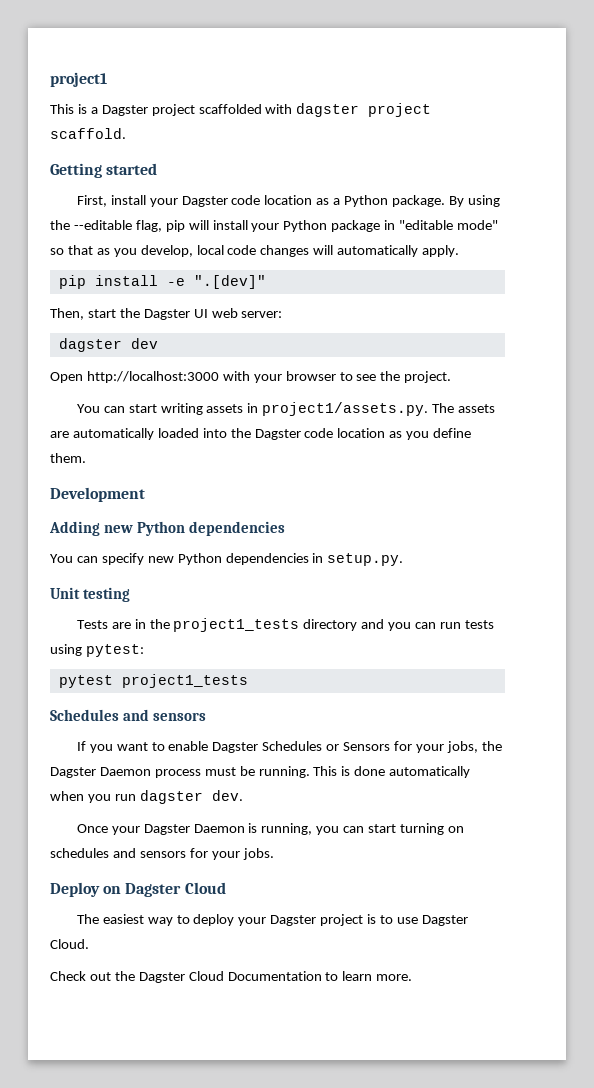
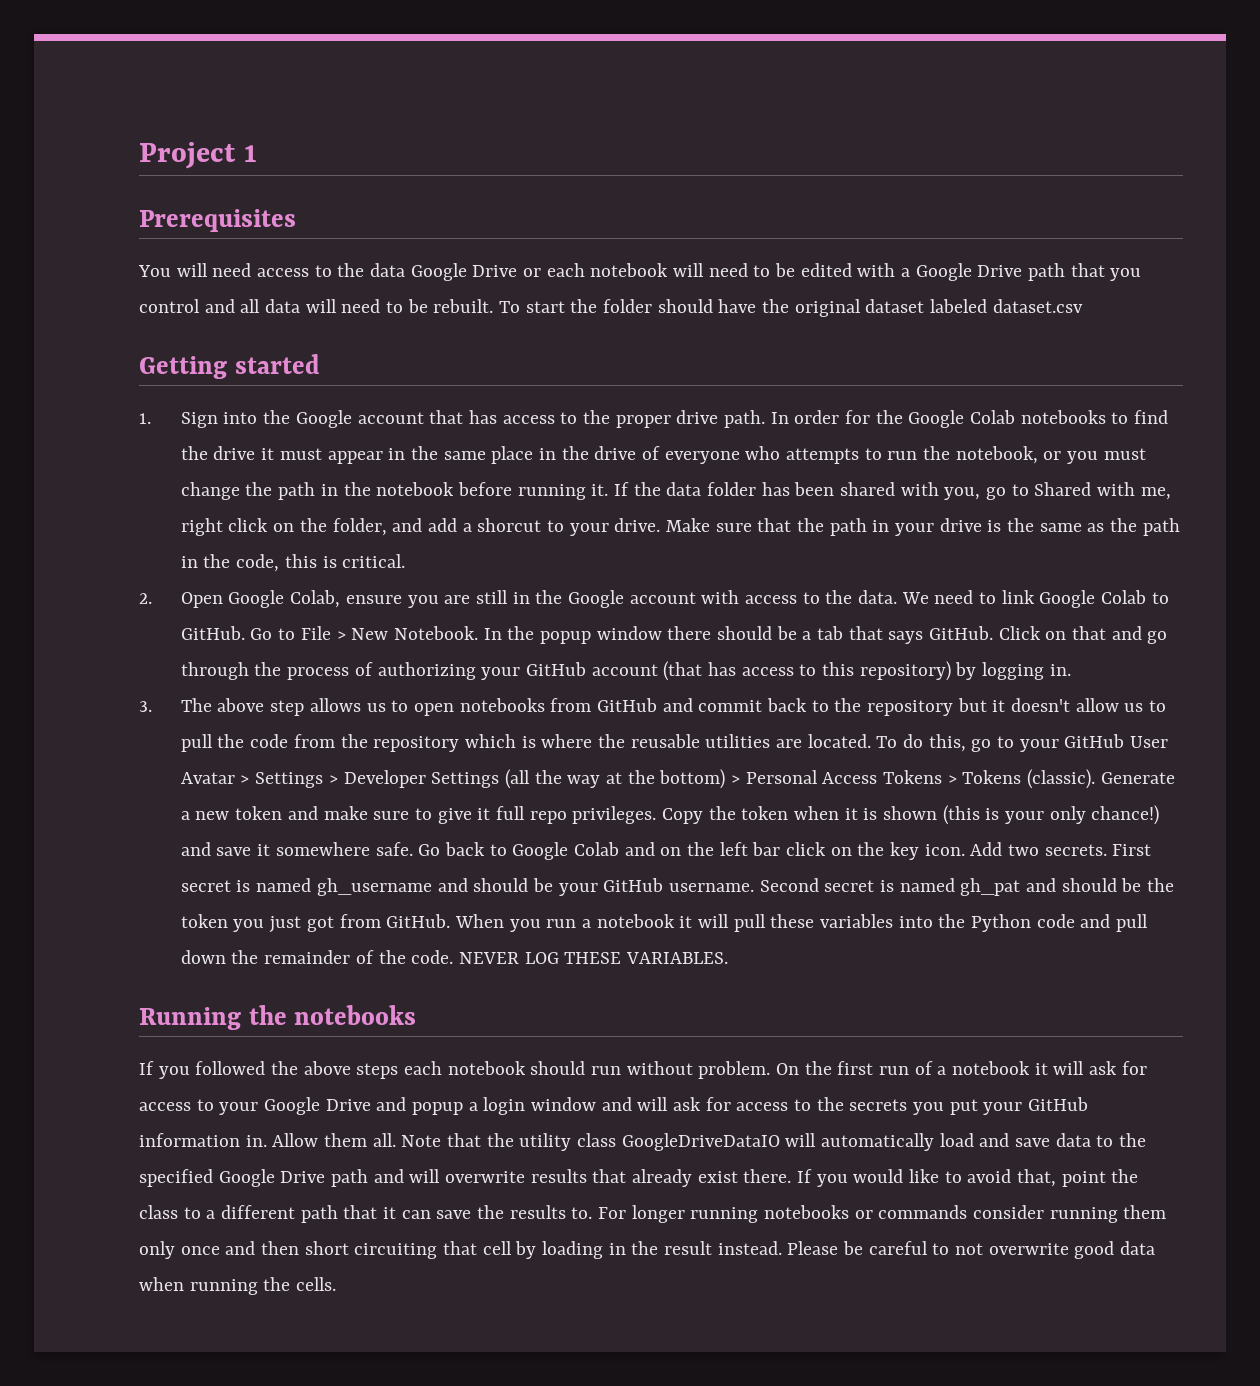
[50,72,107,87] [50,103,432,117] [50,128,126,139] [50,163,158,178] [76,195,500,207] [50,220,499,232] [50,245,460,257] [58,275,266,289] [50,308,283,320] [58,338,158,352] [50,371,452,383] [76,402,496,416] [50,428,472,440] [50,453,86,463] [50,487,145,502] [49,521,285,536] [50,553,404,566] [50,587,130,602] [76,618,494,632] [50,644,144,657] [58,674,248,688] [50,709,206,721] [76,741,502,753] [50,766,471,778] [50,790,243,804] [76,823,464,835] [50,848,274,860] [50,882,226,897] [76,914,468,926] [50,939,89,949] [50,971,413,983] project1 // This is a Dagster project scaffolded with dagster project scaffold. // Getting started // First, install your Dagster code location as a Python package. By using the --editable flag, pip will install your Python package in "editable mode" so that as you develop, local code changes will automatically apply. // pip install -e ".[dev]" // Then, start the Dagster UI web server: // dagster dev // Open http://localhost:3000 with your browser to see the project. // You can start writing assets in project1/assets.py. The assets are automatically loaded into the Dagster code location as you define them. // Development // Adding new Python dependencies // You can specify new Python dependencies in setup.py. // Unit testing // Tests are in the project1_tests directory and you can run tests using pytest: // pytest project1_tests // Schedules and sensors // If you want to enable Dagster Schedules or Sensors for your jobs, the Dagster Daemon process must be running. This is done automatically when you run dagster dev. // Once your Dagster Daemon is running, you can start turning on schedules and sensors for your jobs. // Deploy on Dagster Cloud // The easiest way to deploy your Dagster project is to use Dagster Cloud. // Check out the Dagster Cloud Documentation to learn more. -> [139,142,257,169] [139,209,296,232] [138,263,1142,281] [139,299,1083,317] [139,354,320,379] [139,410,1168,428] [180,446,1146,464] [180,482,1171,500] [180,518,1180,536] [180,554,406,572] [139,590,1169,608] [180,626,1168,644] [180,661,1071,681] [139,698,1166,716] [180,734,1168,752] [180,769,1175,789] [180,805,1160,825] [180,842,1152,860] [180,878,1174,896] [180,914,1148,933] [180,950,728,964] [139,1005,417,1030] [139,1061,1147,1079] [139,1097,1089,1115] [139,1133,1147,1151] [139,1169,1139,1187] [139,1205,1167,1223] [139,1241,1156,1259] [139,1277,337,1295] Project 1 // Prerequisites // You will need access to the data Google Drive or each notebook will need to be edited with a Google Drive path that you control and all data will need to be rebuilt. To start the folder should have the original dataset labeled dataset.csv // Getting started // 1. Sign into the Google account that has access to the proper drive path. In order for the Google Colab notebooks to find the drive it must appear in the same place in the drive of everyone who attempts to run the notebook, or you must change the path in the notebook before running it. If the data folder has been shared with you, go to Shared with me, right click on the folder, and add a shorcut to your drive. Make sure that the path in your drive is the same as the path in the code, this is critical. // 2. Open Google Colab, ensure you are still in the Google account with access to the data. We need to link Google Colab to GitHub. Go to File > New Notebook. In the popup window there should be a tab that says GitHub. Click on that and go through the process of authorizing your GitHub account (that has access to this repository) by logging in. // 3. The above step allows us to open notebooks from GitHub and commit back to the repository but it doesn't allow us to pull the code from the repository which is where the reusable utilities are located. To do this, go to your GitHub User Avatar > Settings > Developer Settings (all the way at the bottom) > Personal Access Tokens > Tokens (classic). Generate a new token and make sure to give it full repo privileges. Copy the token when it is shown (this is your only chance!) and save it somewhere safe. Go back to Google Colab and on the left bar click on the key icon. Add two secrets. First secret is named gh_username and should be your GitHub username. Second secret is named gh_pat and should be the token you just got from GitHub. When you run a notebook it will pull these variables into the Python code and pull down the remainder of the code. NEVER LOG THESE VARIABLES. // Running the notebooks // If you followed the above steps each notebook should run without problem. On the first run of a notebook it will ask for access to your Google Drive and popup a login window and will ask for access to the secrets you put your GitHub information in. Allow them all. Note that the utility class GoogleDriveDataIO will automatically load and save data to the specified Google Drive path and will overwrite results that already exist there. If you would like to avoid that, point the class to a different path that it can save the results to. For longer running notebooks or commands consider running them only once and then short circuiting that cell by loading in the result instead. Please be careful to not overwrite good data when running the cells.

